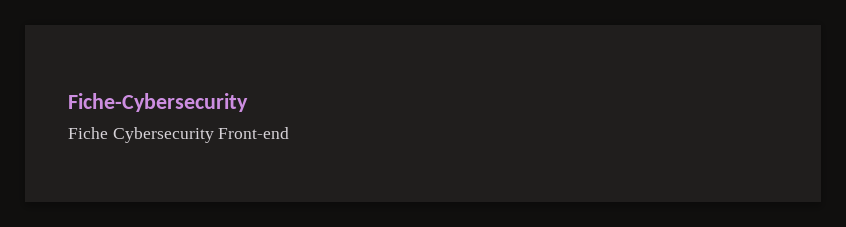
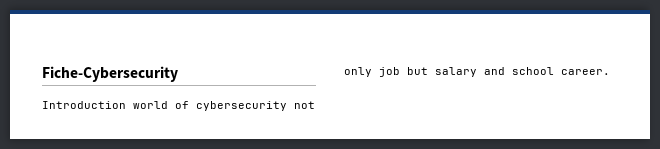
[68,127,290,143] Fiche Cybersecurity Front-end -> [42,101,315,111] [344,67,610,77] Introduction world of cybersecurity not only job but salary and school career.

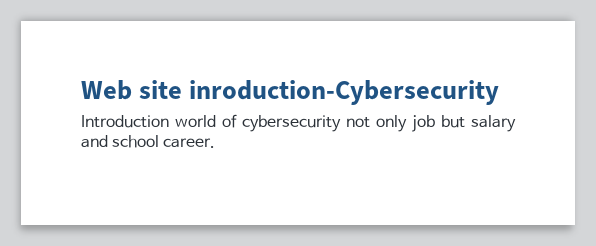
[42,66,178,82] Fiche-Cybersecurity -> [81,80,500,105] Web site inroduction-Cybersecurity

